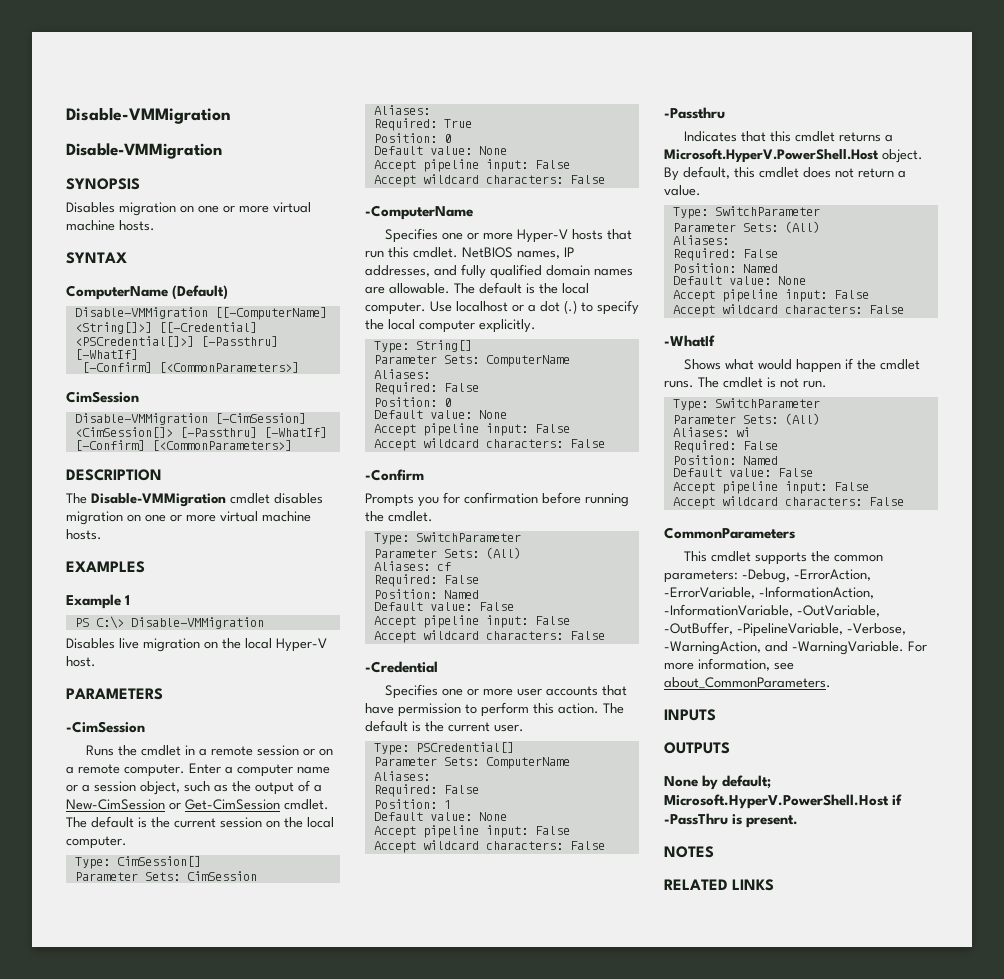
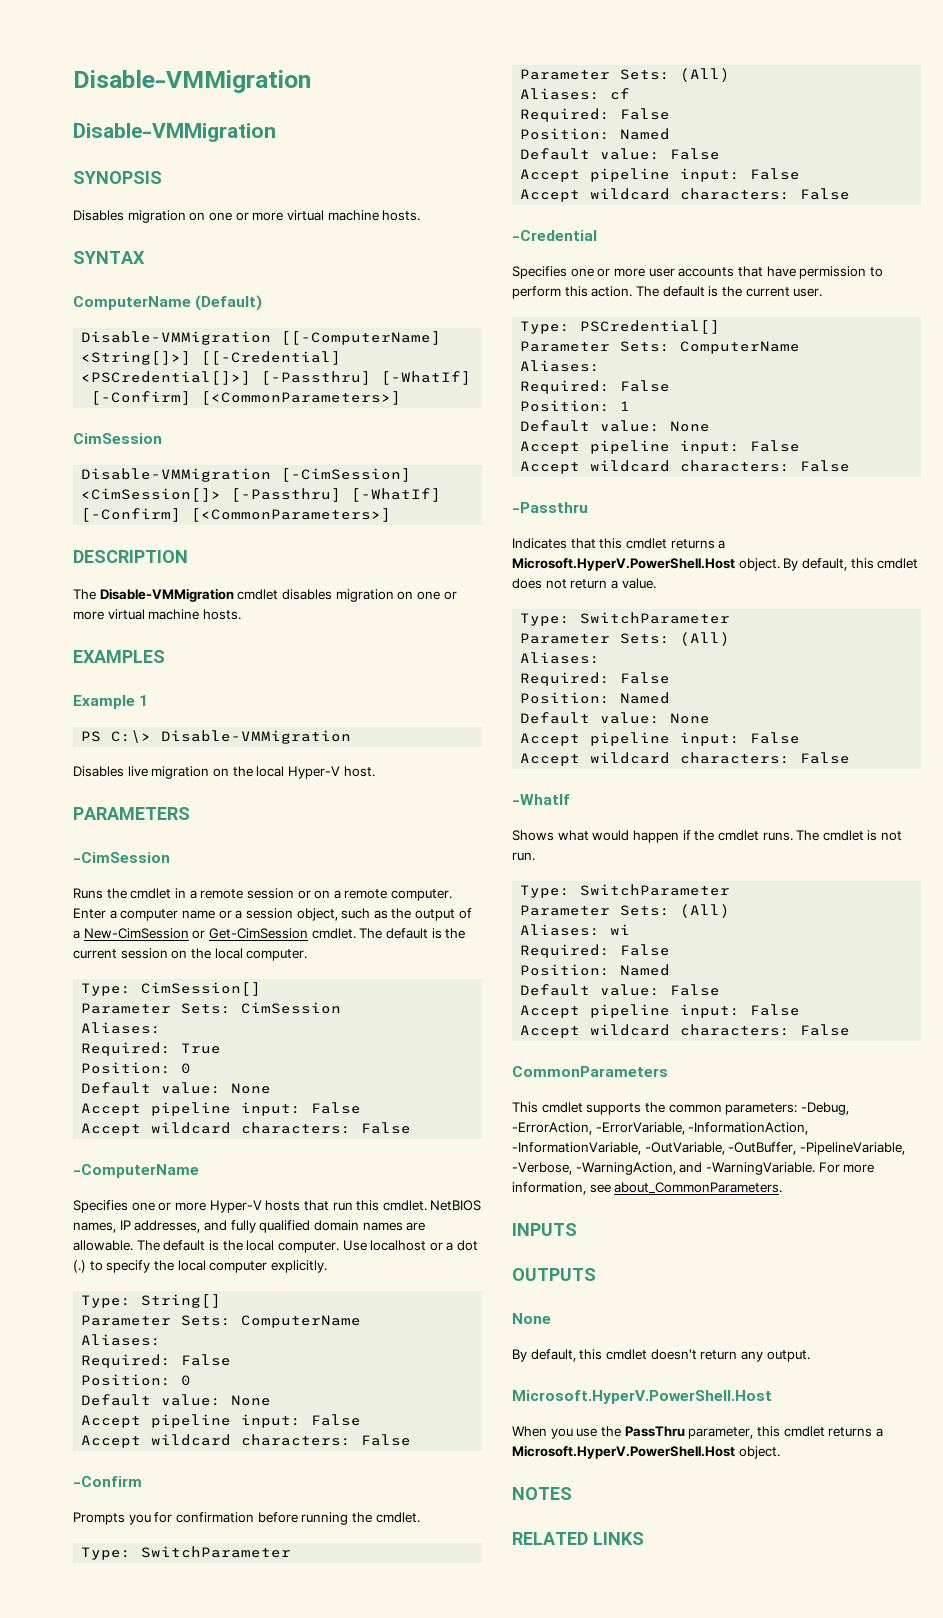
[702,775,772,790] [664,794,903,809] [664,813,799,828] by default; Microsoft.HyperV.PowerShell.Host if -PassThru is present. -> [512,1349,810,1362] [512,1390,772,1404] [512,1426,883,1439] [512,1445,780,1459] // By default, this cmdlet doesn't return any output. // Microsoft.HyperV.PowerShell.Host // When you use the PassThru parameter, this cmdlet returns a Microsoft.HyperV.PowerShell.Host object.

